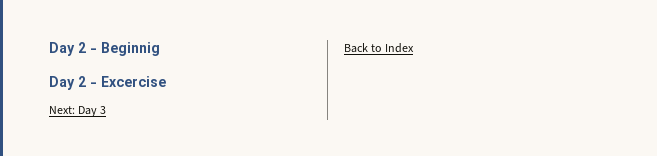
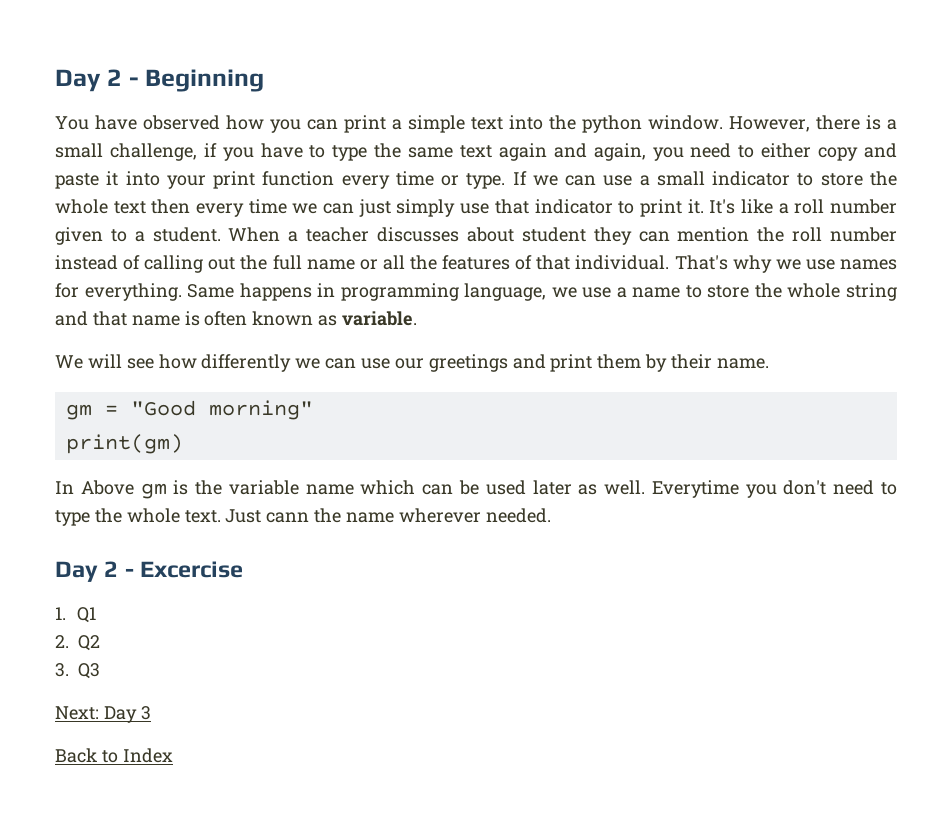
[49,42,160,56] [49,76,166,90] Day 2 - Beginnig // Day 2 - Excercise -> [55,69,265,92] [55,115,897,133] [55,143,898,161] [55,171,898,189] [55,199,898,217] [55,227,898,245] [55,255,897,273] [55,283,897,301] [55,311,418,326] [55,354,769,372] [65,400,313,420] [65,434,183,454] [55,480,898,499] [55,508,551,526] [55,561,244,582] [55,607,97,623] [55,635,100,651] [55,663,100,679] Day 2 - Beginning // You have observed how you can print a simple text into the python window. However, there is a small challenge, if you have to type the same text again and again, you need to either copy and paste it into your print function every time or type. If we can use a small indicator to store the whole text then every time we can just simply use that indicator to print it. It's like a roll number given to a student. When a teacher discusses about student they can mention the roll number instead of calling out the full name or all the features of that individual. That's why we use names for everything. Same happens in programming language, we use a name to store the whole string and that name is often known as variable. // We will see how differently we can use our greetings and print them by their name. // gm = "Good morning" // print(gm) // In Above gm is the variable name which can be used later as well. Everytime you don't need to type the whole text. Just cann the name wherever needed. // Day 2 - Excercise // 1. Q1 // 2. Q2 // 3. Q3

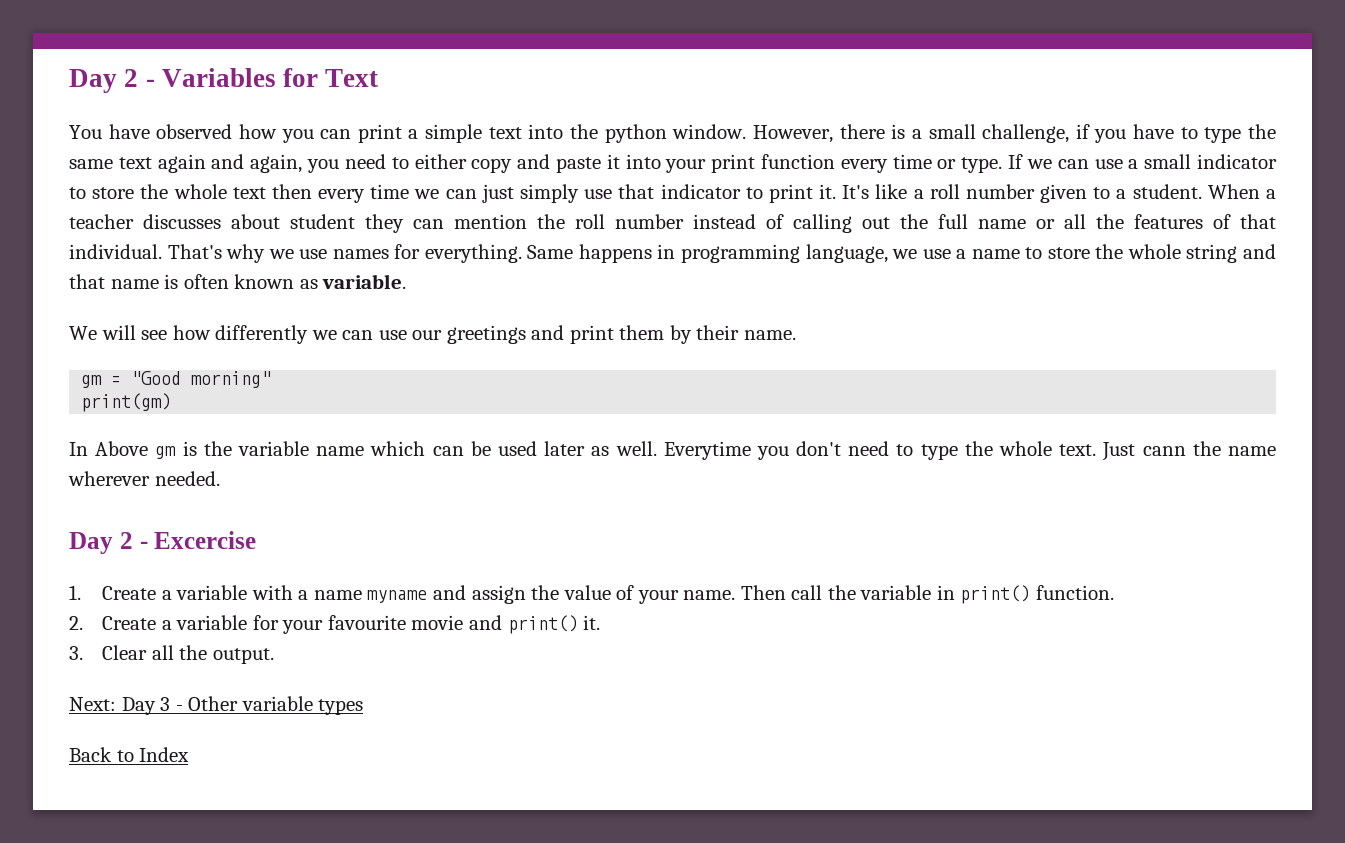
[55,69,265,92] Day 2 - Beginning -> [69,68,379,93] Day 2 - Variables for Text
[77,607,97,623] [55,635,100,651] [55,663,100,679] Q1 // 2. Q2 // 3. Q3 -> [102,585,1114,604] [69,615,601,634] [69,645,274,664] Create a variable with a name myname and assign the value of your name. Then call the variable in print() function. // 2. Create a variable for your favourite movie and print() it. // 3. Clear all the output.
(151, 713) none -> [175,696,364,715] - Other variable types

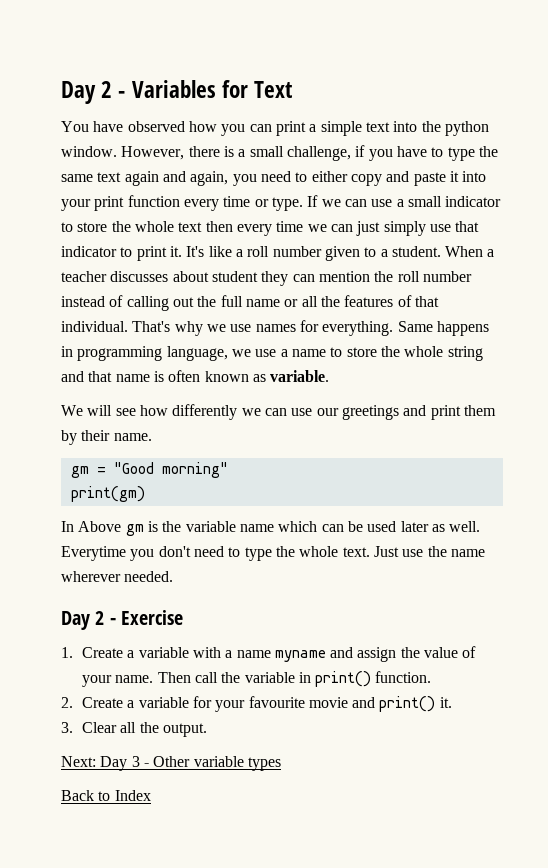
[1142,446,1186,456] cann -> [402,549,424,557] use
[154,531,257,549] Excercise -> [120,610,183,625] Exercise

